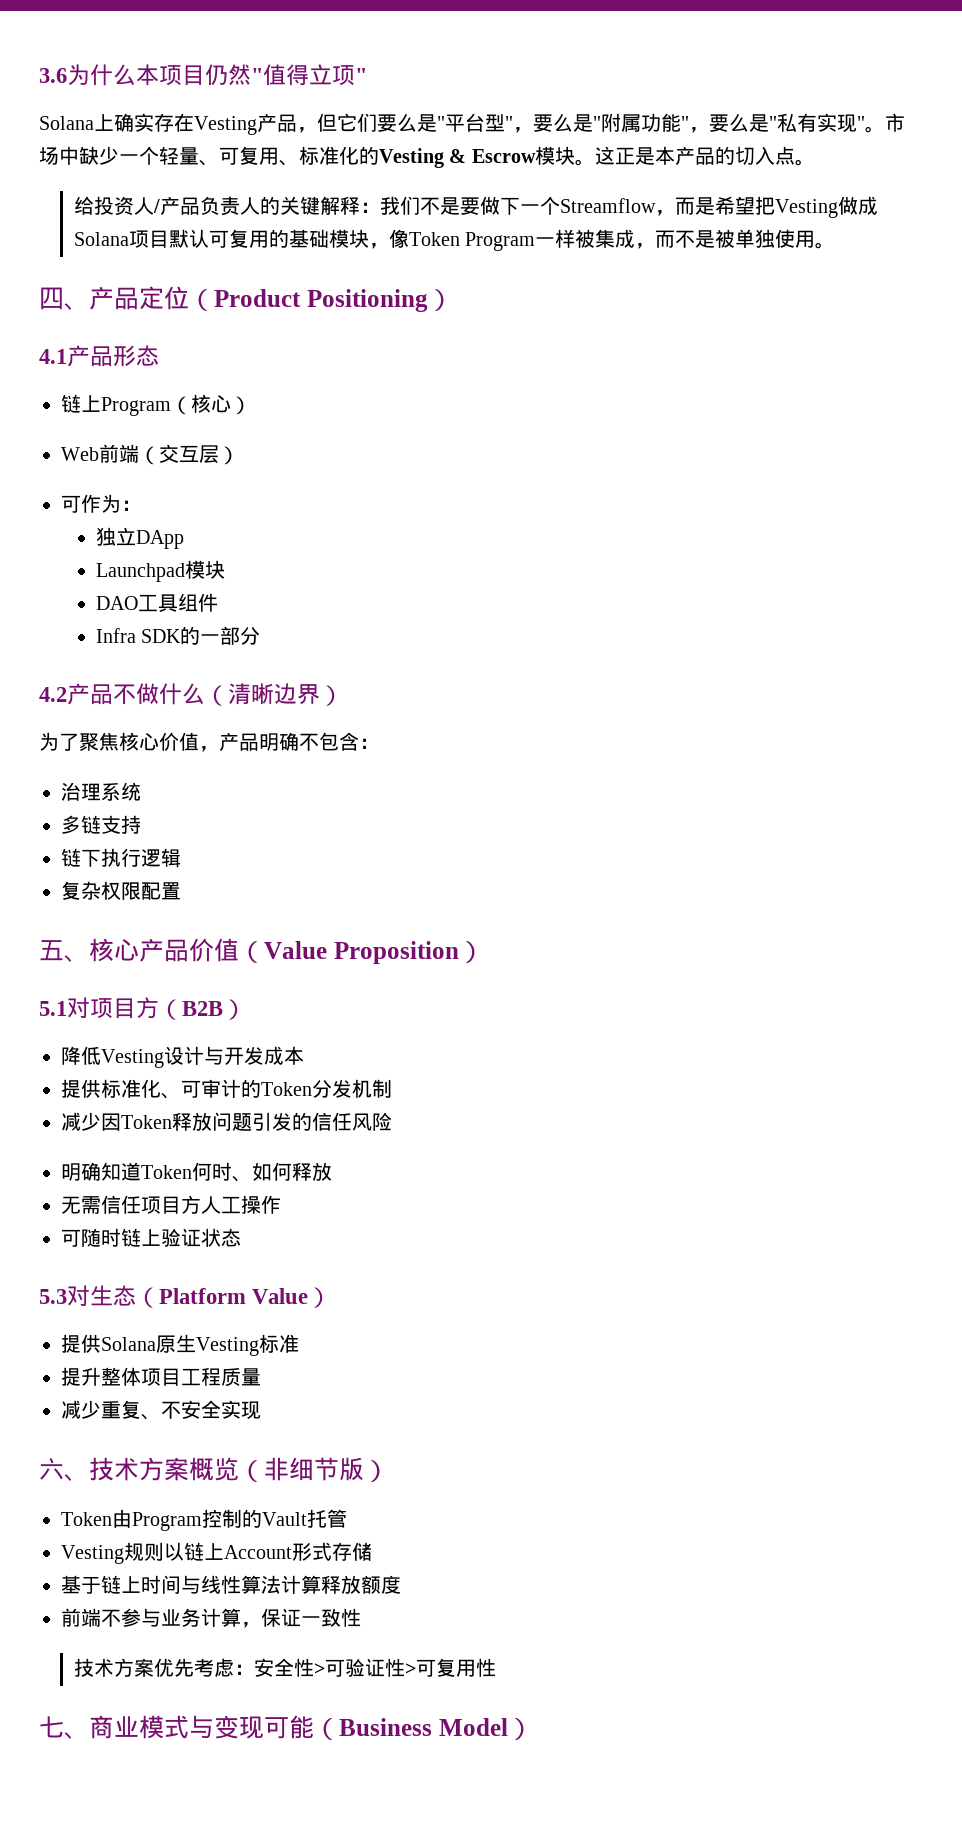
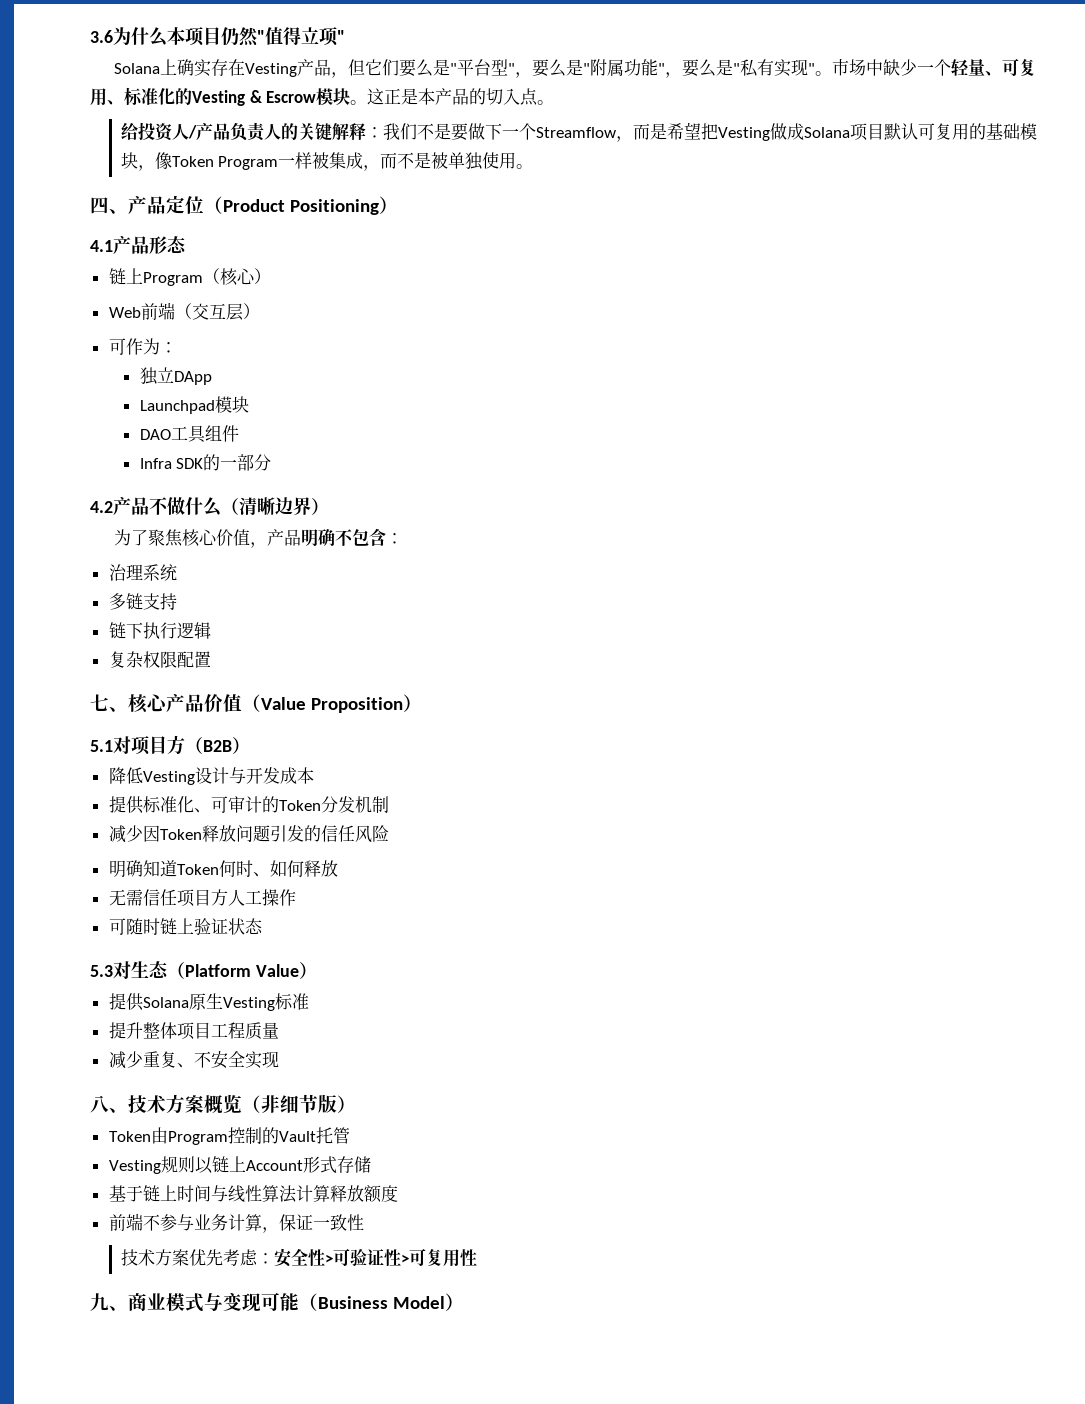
[39,940,64,961] 五 -> [90,694,109,711] 七
[39,1458,64,1480] 六 -> [90,1095,109,1113] 八
[39,1716,64,1738] 七 -> [90,1293,109,1311] 九

